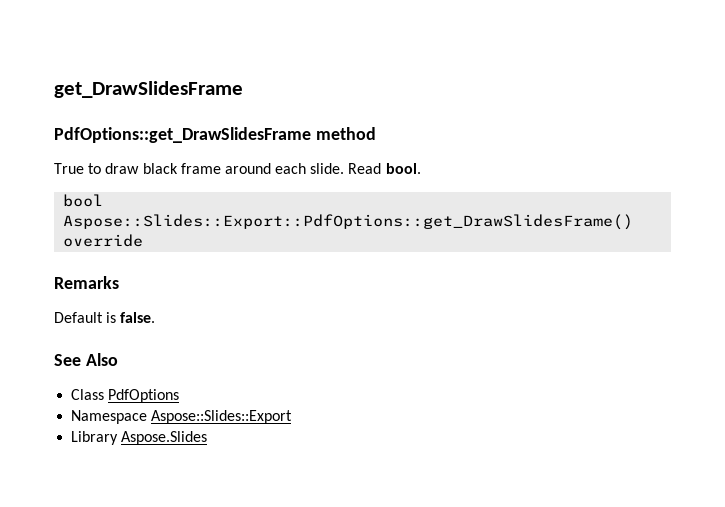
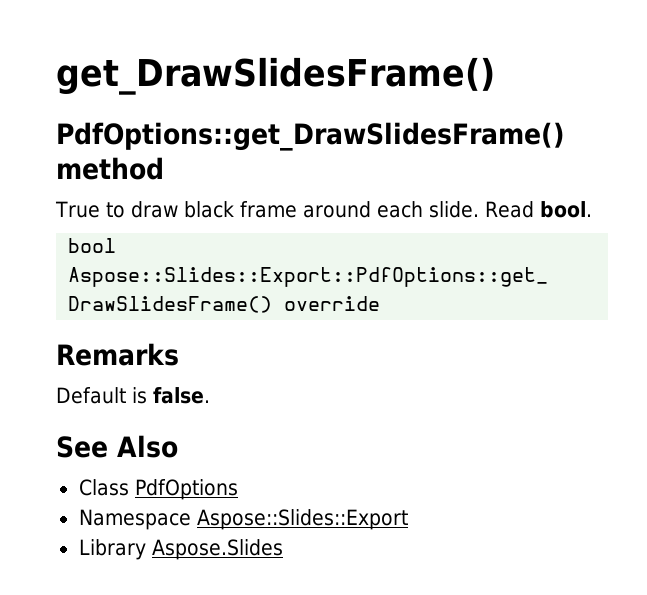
[54,81,243,98] [54,127,311,143] get_DrawSlidesFrame // PdfOptions::get_DrawSlidesFrame -> [56,57,495,95] [56,122,565,151] get_DrawSlidesFrame() // PdfOptions::get_DrawSlidesFrame()

